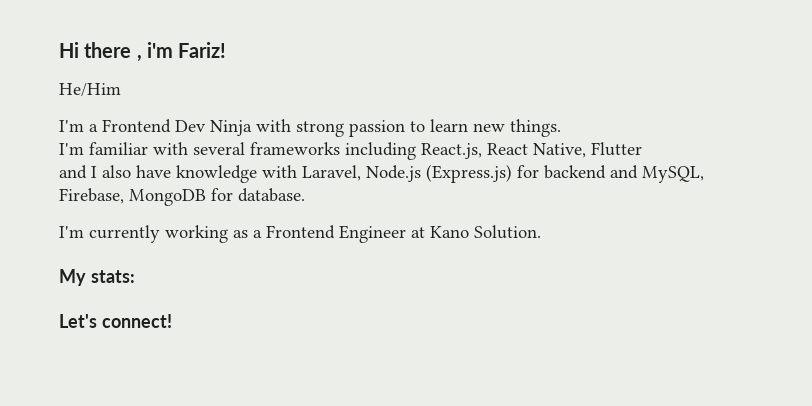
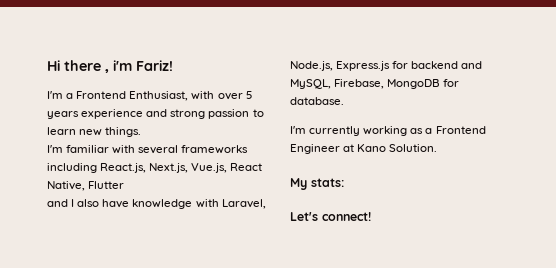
[59,83,121,97] // He/Him -> (173, 65) none
[175,119,291,136] Dev Ninja with -> [129,91,253,101] [47,109,168,119] Enthusiast, with over 5 years experience and
(482, 151) none -> [149,163,228,173] Next.js, Vue.js,
[366,164,512,183] Node.js (Express.js) -> [290,61,391,71] Node.js, Express.js

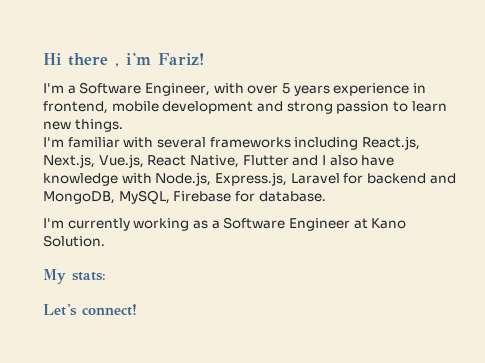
[76,91,189,101] Frontend Enthusiast, -> [79,82,210,96] Software Engineer,
(144, 114) none -> [412,83,426,93] [43,101,254,114] in frontend, mobile development
(125, 185) // -> (289, 160) none
[221,199,266,209] [290,61,483,71] [290,79,441,89] Laravel, Node.js, Express.js for backend and MySQL, Firebase, MongoDB -> [155,172,456,186] [43,190,232,204] Node.js, Express.js, Laravel for backend and MongoDB, MySQL, Firebase
[435,126,486,134] Frontend -> [223,217,286,229] Software

